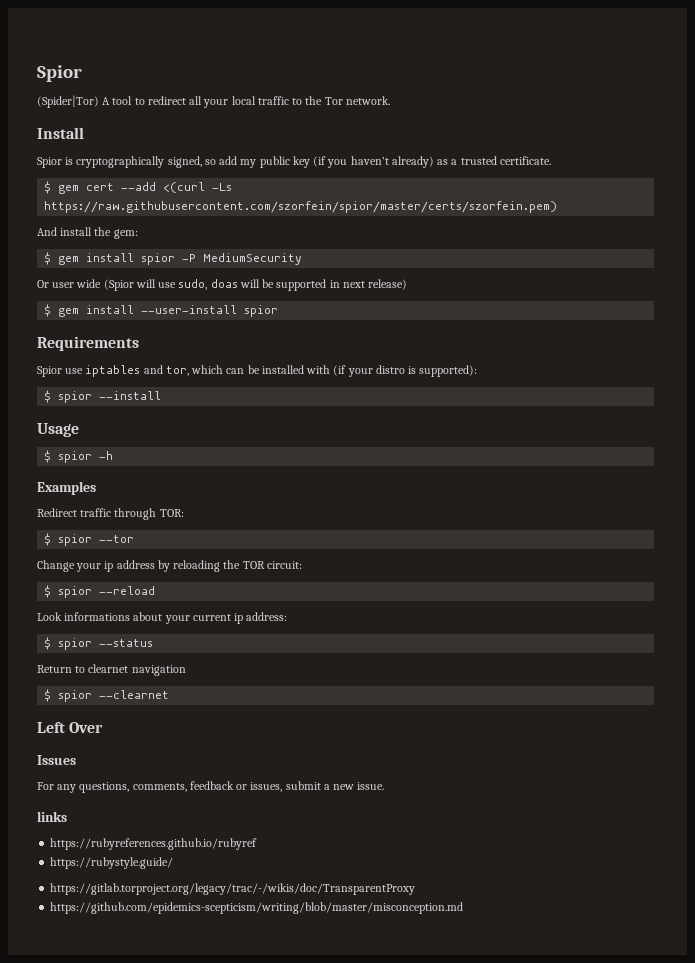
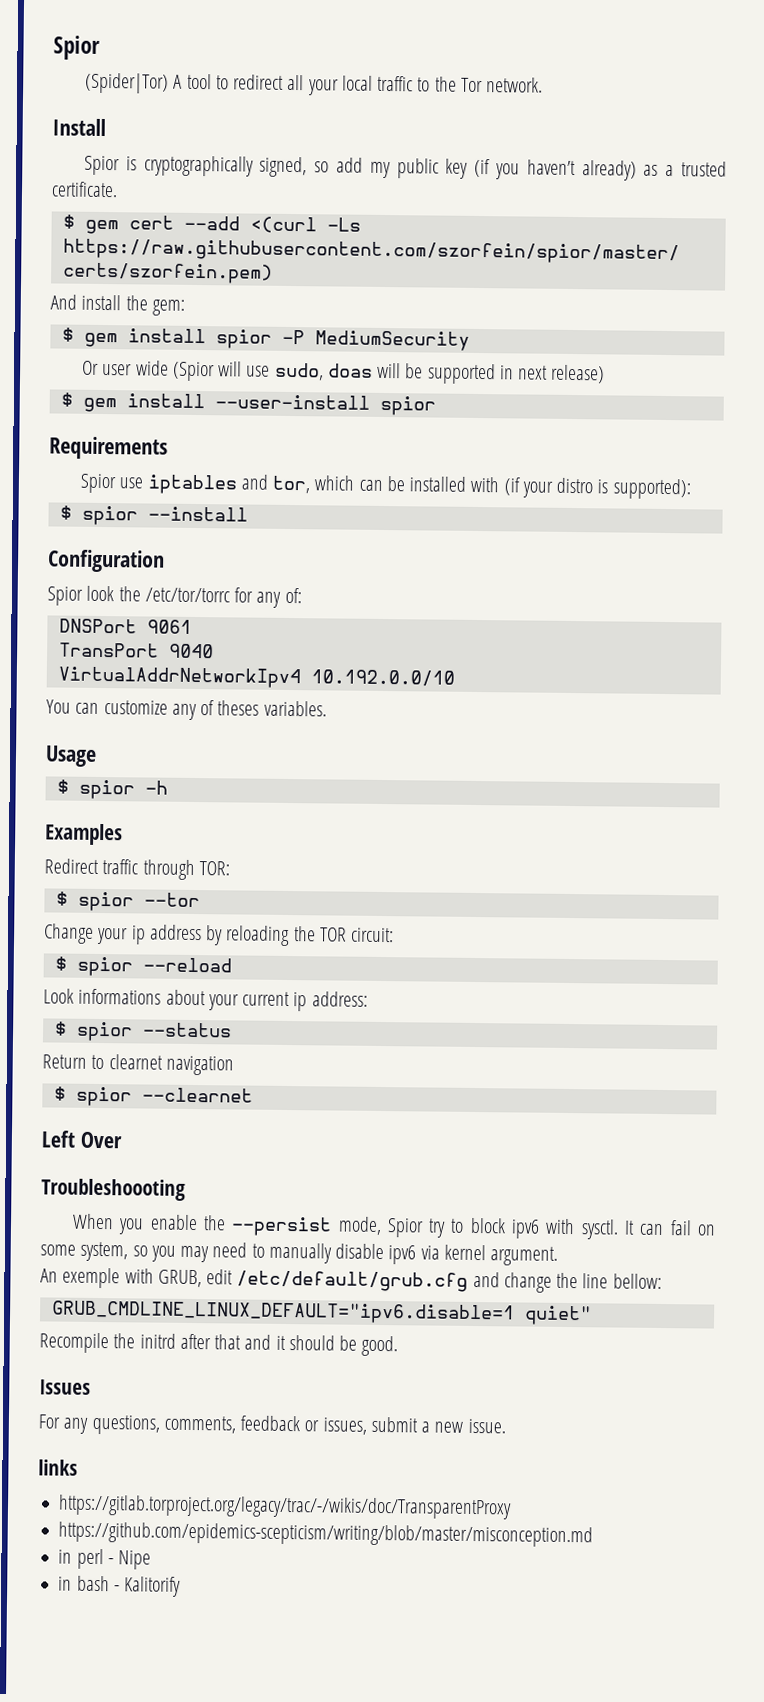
(162, 395) none -> [47,549,165,573] [47,585,302,608] [58,618,192,634] [58,642,214,659] [57,666,455,689] [46,699,327,721] // Configuration // Spior look the /etc/tor/torrc for any of: // DNSPort 9061 // TransPort 9040 // VirtualAddrNetworkIpv4 10.192.0.0/10 // You can customize any of theses variables.
(104, 727) none -> [41,1178,186,1201] [71,1213,717,1240] [40,1241,559,1266] [40,1267,662,1293] [50,1300,592,1326] [39,1332,399,1357] // Troubleshoooting // When you enable the --persist mode, Spior try to block ipv6 with sysctl. It can fail on some system, so you may need to manually disable ipv6 via kernel argument. // An exemple with GRUB, edit /etc/default/grub.cfg and change the line bellow: // GRUB_CMDLINE_LINUX_DEFAULT="ipv6.disable=1 quiet" // Recompile the initrd after that and it should be good.
[50,838,258,850] [50,857,174,869] // https://rubyreferences.github.io/rubyref // https://rubystyle.guide/ -> (78, 1467) none
(464, 908) none -> [58,1548,152,1570] [58,1575,182,1597] // in perl - Nipe // in bash - Kalitorify

